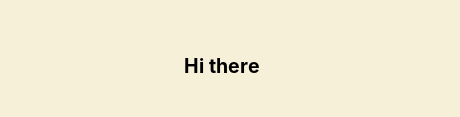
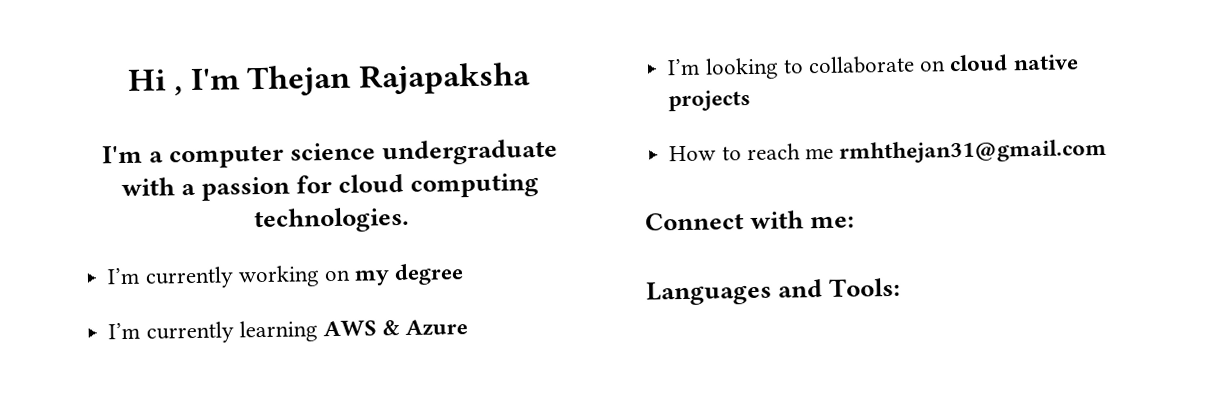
[209,58,261,73] there -> [173,62,532,97] [101,138,559,169] [120,173,540,201] [252,206,409,234] [107,263,465,289] [108,319,469,344] [667,54,1079,80] [668,89,752,112] [669,138,1108,164] [645,210,856,231] [646,277,902,306] , I'm Thejan Rajapaksha // I'm a computer science undergraduate with a passion for cloud computing technologies. // I’m currently working on my degree // I’m currently learning AWS & Azure // I’m looking to collaborate on cloud native projects // How to reach me rmhthejan31@gmail.com // Connect with me: // Languages and Tools:

